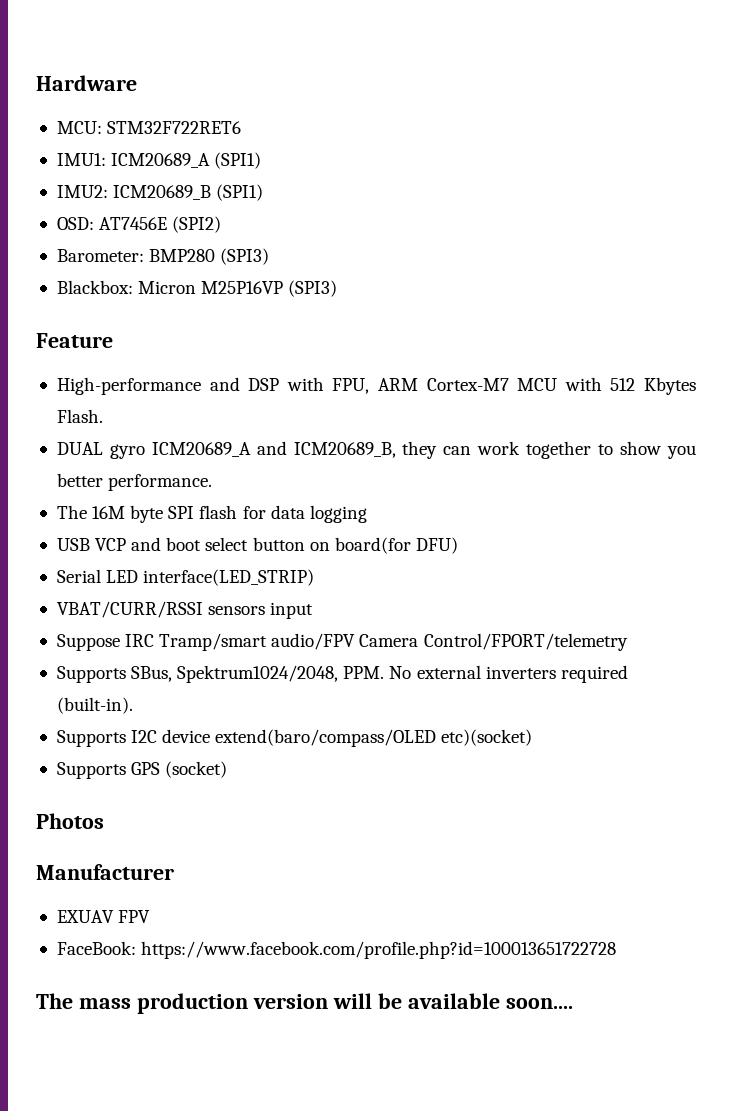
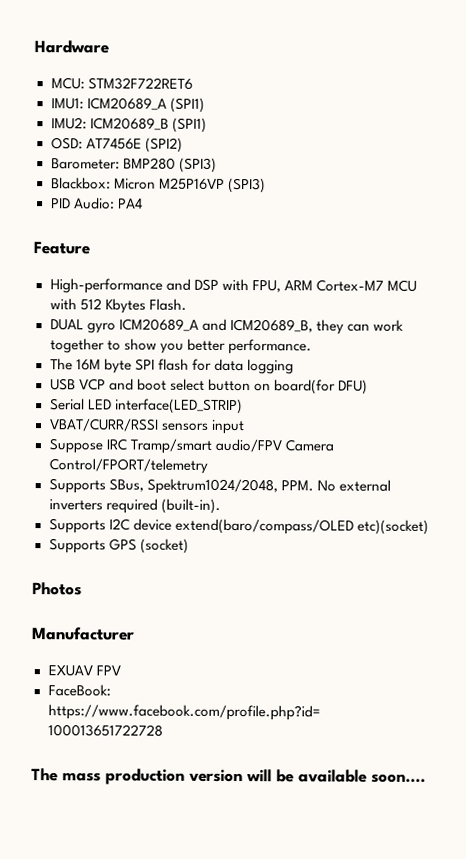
(338, 288) none -> [50,197,143,210] // PID Audio: PA4

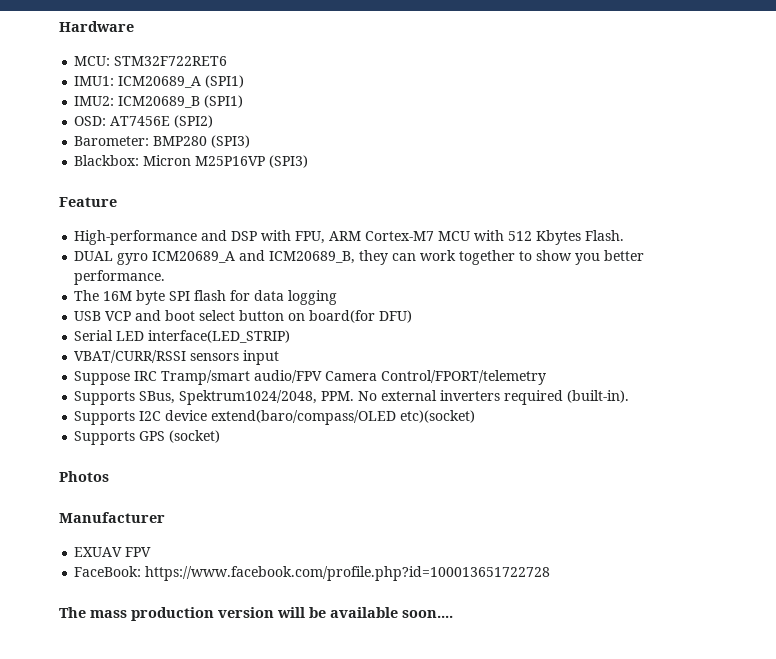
[50,197,143,210] // PID Audio: PA4 -> (309, 161) none

